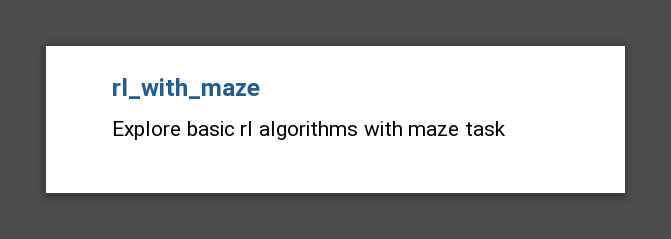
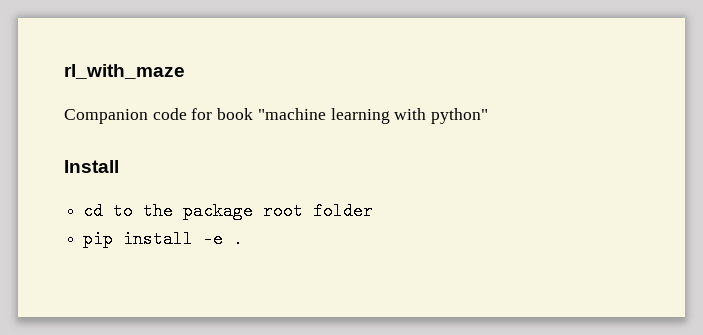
[112,121,507,140] Explore basic rl algorithms with maze task -> [64,108,489,124] [64,160,119,173] [83,202,374,220] [83,230,244,248] Companion code for book "machine learning with python" // Install // cd to the package root folder // pip install -e .

